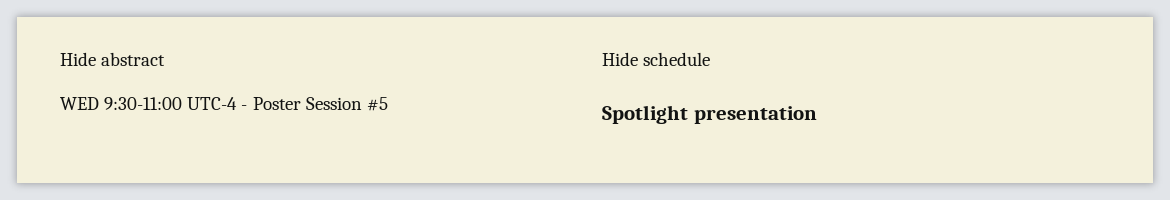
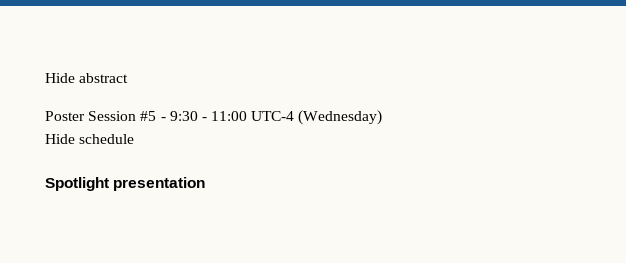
[60,97,248,110] WED 9:30-11:00 UTC-4 - -> (129, 78) none
(388, 104) none -> [160,110,383,125] - 9:30 - 11:00 UTC-4 (Wednesday)

